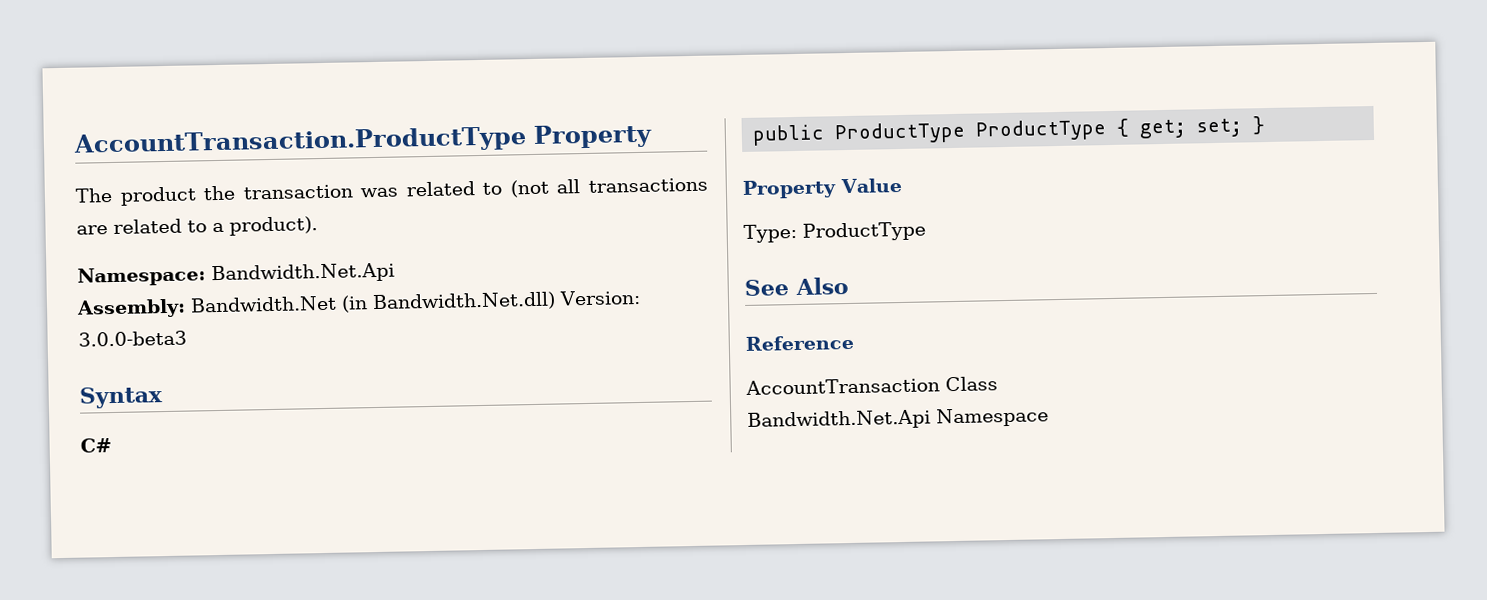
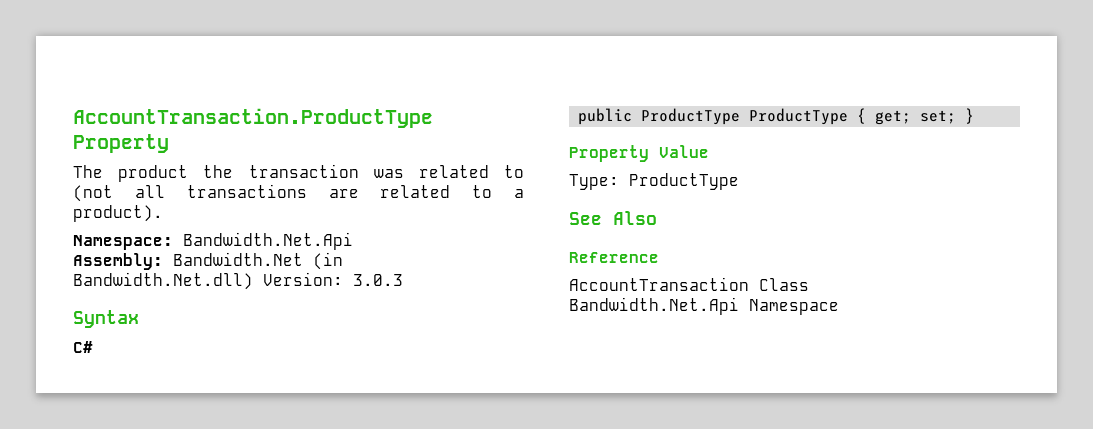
[78,330,187,347] 3.0.0-beta3 -> [353,274,403,286] 3.0.3

